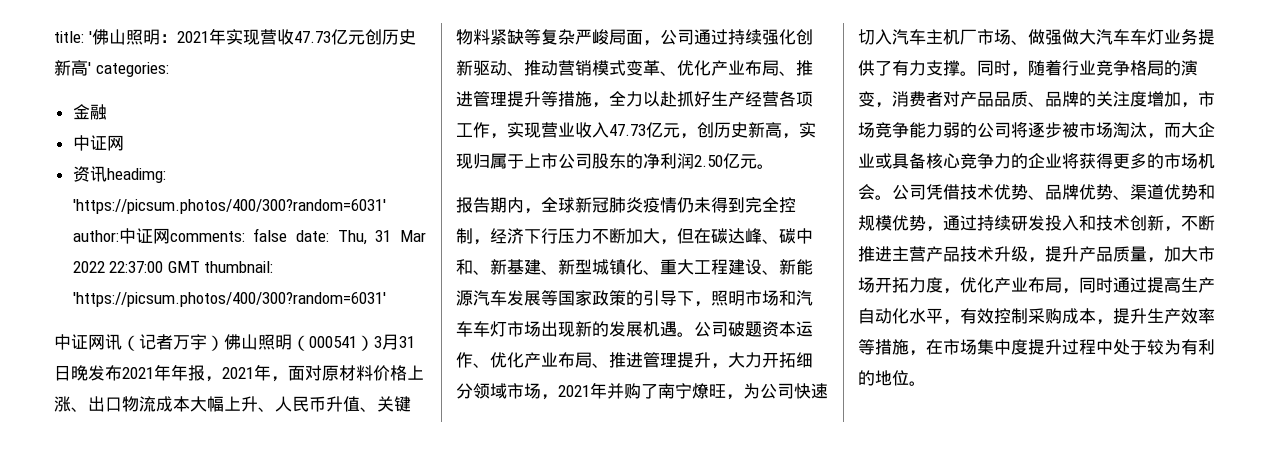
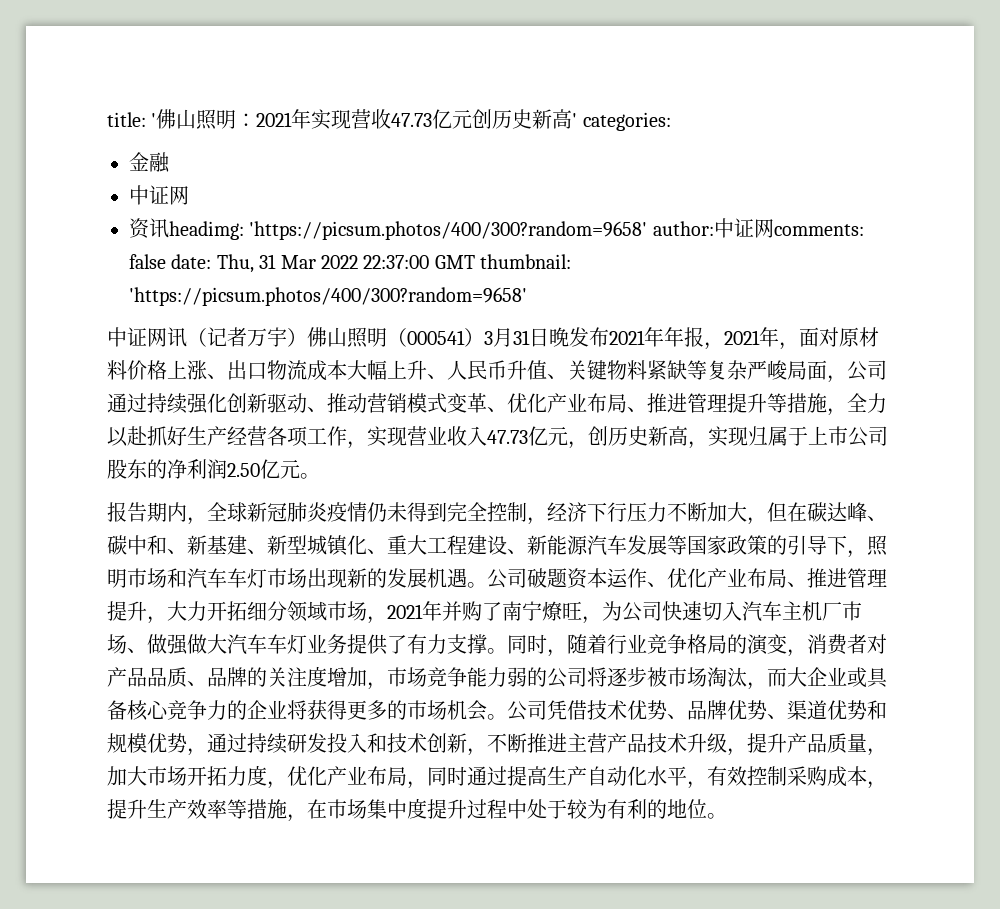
[72,199,386,214] 'https://picsum.photos/400/300?random=6031' -> [249,221,648,240] 'https://picsum.photos/400/300?random=9658'
[72,292,386,307] 'https://picsum.photos/400/300?random=6031' -> [129,287,527,306] 'https://picsum.photos/400/300?random=9658'

